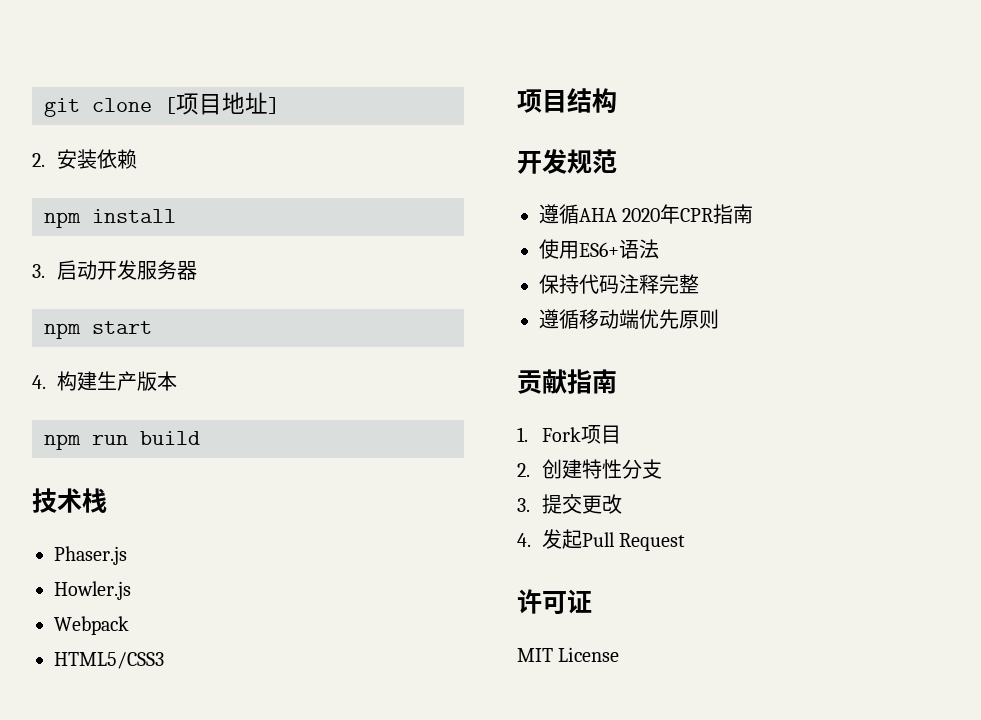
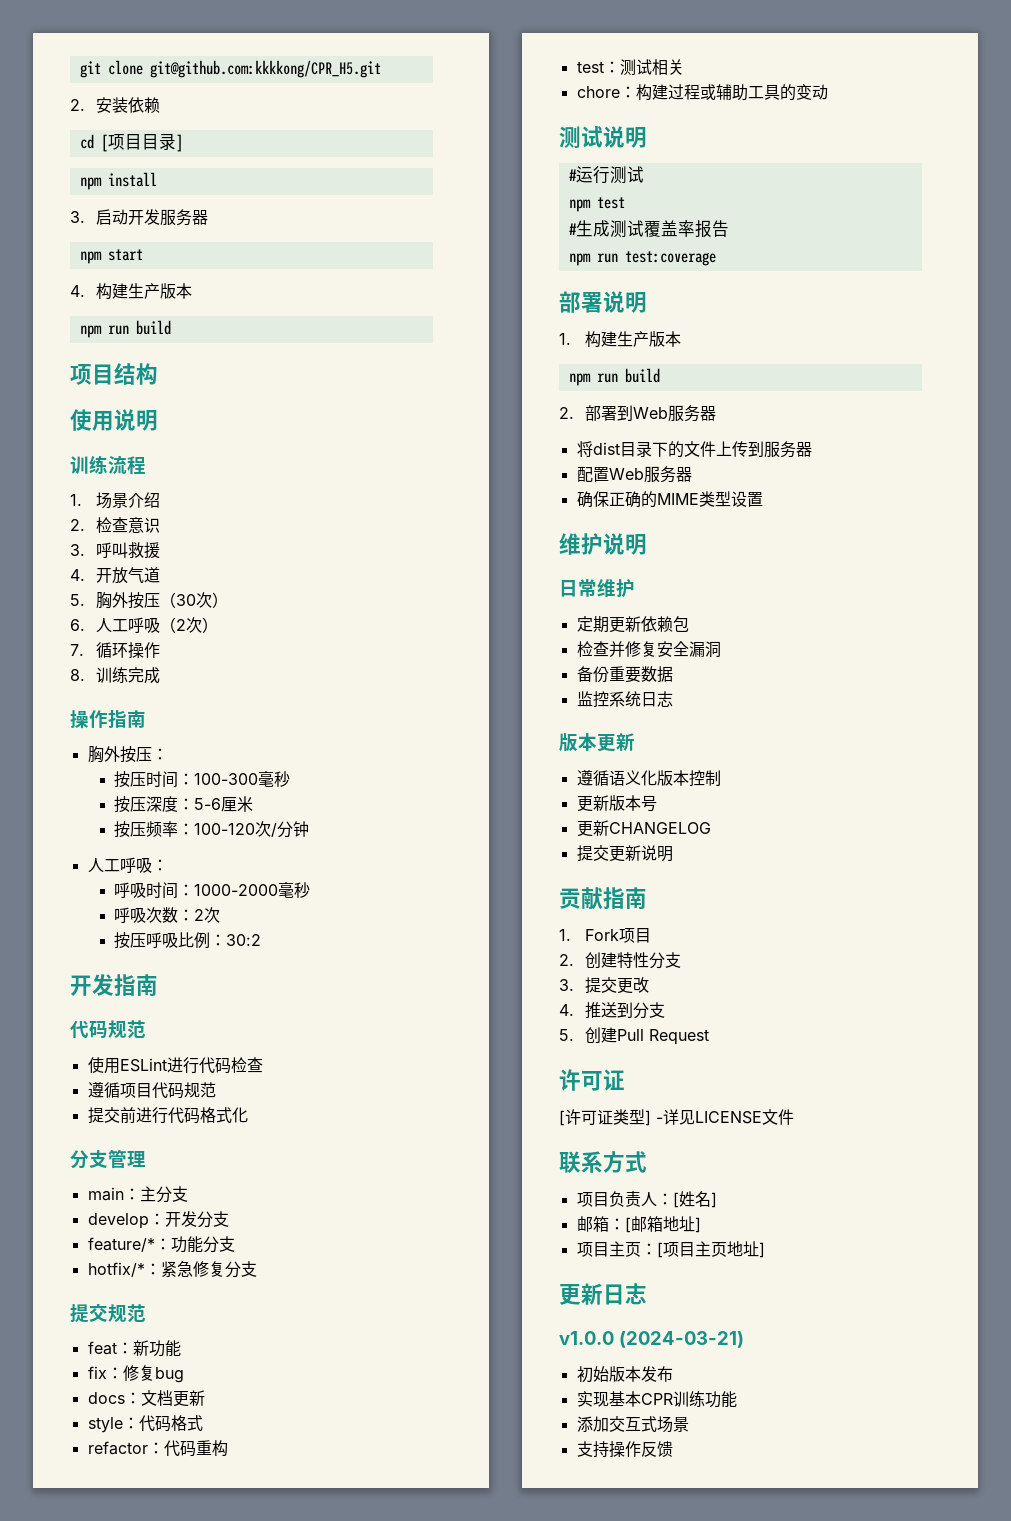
[164,92,280,115] [项目地址] -> [149,60,381,78] git@github.com:kkkkong/CPR_H5.git
(137, 159) none -> [79,133,183,152] // cd [项目目录]
[32,488,107,513] [54,546,127,565] [54,581,131,600] [54,616,129,635] [54,652,164,669] [517,88,617,113] [517,149,617,174] [539,204,754,224] [539,239,659,259] [539,274,699,294] [539,309,719,329] 技术栈 // Phaser.js // Howler.js // Webpack // HTML5/CSS3 // 项目结构 // 开发规范 // 遵循AHA 2020年CPR指南 // 使用ES6+语法 // 保持代码注释完整 // 遵循移动端优先原则 -> [70,363,158,385] [70,409,158,431] [70,455,146,475] [70,492,161,509] [70,517,161,533] [70,542,161,559] [70,567,161,584] [70,592,229,609] [70,617,219,633] [70,642,161,659] [70,667,161,684] [70,709,146,729] [87,746,168,763] [113,771,290,788] [113,796,253,813] [113,821,309,838] [87,857,168,873] [113,882,310,899] [113,907,220,923] [113,932,261,949] [70,974,158,996] [70,1020,146,1039] [87,1057,263,1074] [87,1082,216,1099] [87,1107,248,1124] [70,1149,146,1169] [87,1186,188,1203] [87,1211,229,1229] [87,1236,235,1253] [87,1260,257,1278] [70,1303,146,1323] [87,1340,181,1357] [87,1365,184,1383] [87,1390,205,1407] [87,1415,203,1433] [87,1440,228,1457] [576,59,684,76] [576,84,828,101] [559,126,647,148] [568,166,644,184] [568,197,625,212] [568,220,729,238] [568,251,716,266] [559,291,647,313] [559,331,682,348] [568,368,660,386] [559,405,717,422] [576,441,812,458] [576,466,692,483] [576,491,763,508] [559,533,647,555] [559,579,635,598] [576,616,689,633] [576,641,721,657] [576,666,673,683] [576,691,673,708] [559,733,635,752] [576,770,721,787] [576,795,657,812] [576,820,711,837] [576,845,673,862] 项目结构 // 使用说明 // 训练流程 // 1.场景介绍 // 2.检查意识 // 3.呼叫救援 // 4.开放气道 // 5.胸外按压（30次） // 6.人工呼吸（2次） // 7.循环操作 // 8.训练完成 // 操作指南 // 胸外按压： // 按压时间：100-300毫秒 // 按压深度：5-6厘米 // 按压频率：100-120次/分钟 // 人工呼吸： // 呼吸时间：1000-2000毫秒 // 呼吸次数：2次 // 按压呼吸比例：30:2 // 开发指南 // 代码规范 // 使用ESLint进行代码检查 // 遵循项目代码规范 // 提交前进行代码格式化 // 分支管理 // main：主分支 // develop：开发分支 // feature/*：功能分支 // hotfix/*：紧急修复分支 // 提交规范 // feat：新功能 // fix：修复bug // docs：文档更新 // style：代码格式 // refactor：代码重构 // test：测试相关 // chore：构建过程或辅助工具的变动 // 测试说明 // #运行测试 // npm test // #生成测试覆盖率报告 // npm run test:coverage // 部署说明 // 1.构建生产版本 // npm run build // 2.部署到Web服务器 // 将dist目录下的文件上传到服务器 // 配置Web服务器 // 确保正确的MIME类型设置 // 维护说明 // 日常维护 // 定期更新依赖包 // 检查并修复安全漏洞 // 备份重要数据 // 监控系统日志 // 版本更新 // 遵循语义化版本控制 // 更新版本号 // 更新CHANGELOG // 提交更新说明
[541,529,582,549] 发起 -> [585,1002,666,1019] [559,1027,618,1044] 推送到分支 // 5.创建
[517,647,620,662] MIT License -> [559,1109,794,1126] [559,1151,647,1173] [576,1191,717,1208] [576,1216,701,1233] [576,1241,765,1258] [559,1283,647,1305] [559,1331,744,1348] [576,1366,673,1383] [576,1391,737,1408] [576,1416,689,1433] [576,1441,673,1458] [许可证类型] -详见LICENSE文件 // 联系方式 // 项目负责人：[姓名] // 邮箱：[邮箱地址] // 项目主页：[项目主页地址] // 更新日志 // v1.0.0 (2024-03-21) // 初始版本发布 // 实现基本CPR训练功能 // 添加交互式场景 // 支持操作反馈

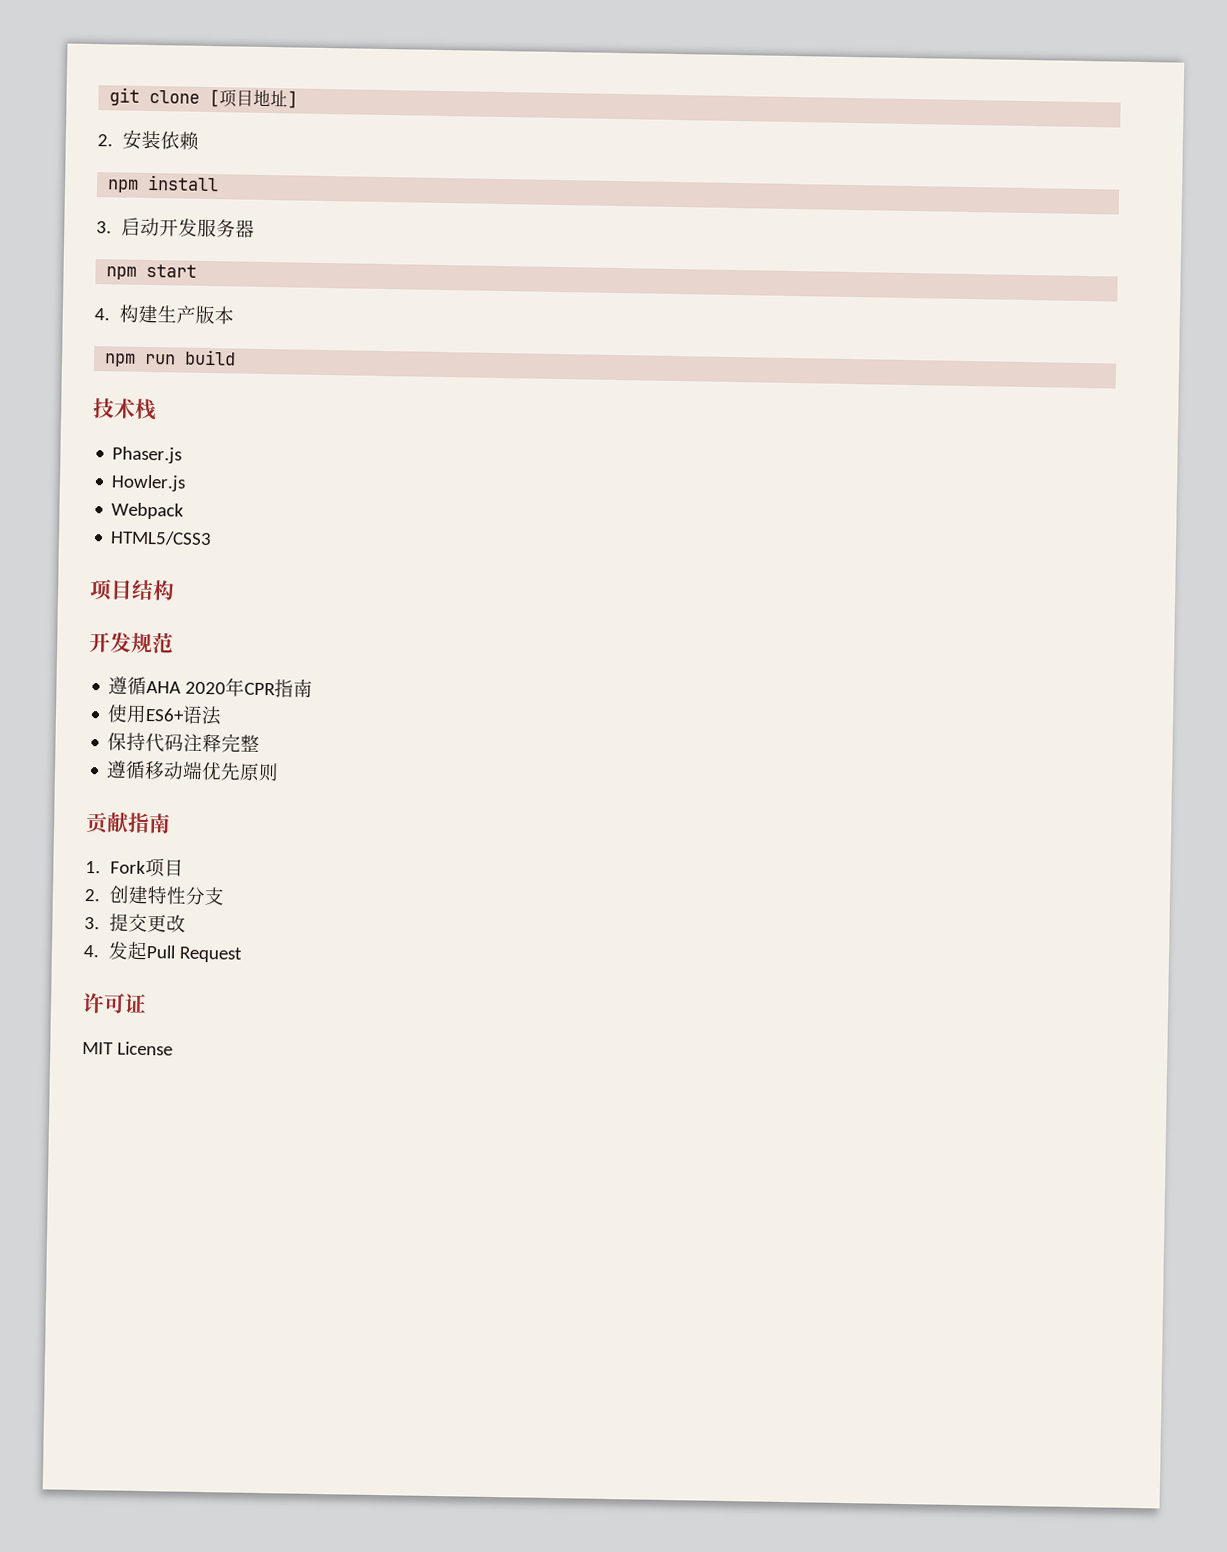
[149,60,381,78] git@github.com:kkkkong/CPR_H5.git -> [209,88,299,109] [项目地址]
[79,133,183,152] // cd [项目目录] -> (199, 141) none
[70,363,158,385] [70,409,158,431] [70,455,146,475] [70,492,161,509] [70,517,161,533] [70,542,161,559] [70,567,161,584] [70,592,229,609] [70,617,219,633] [70,642,161,659] [70,667,161,684] [70,709,146,729] [87,746,168,763] [113,771,290,788] [113,796,253,813] [113,821,309,838] [87,857,168,873] [113,882,310,899] [113,907,220,923] [113,932,261,949] [70,974,158,996] [70,1020,146,1039] [87,1057,263,1074] [87,1082,216,1099] [87,1107,248,1124] [70,1149,146,1169] [87,1186,188,1203] [87,1211,229,1229] [87,1236,235,1253] [87,1260,257,1278] [70,1303,146,1323] [87,1340,181,1357] [87,1365,184,1383] [87,1390,205,1407] [87,1415,203,1433] [87,1440,228,1457] [576,59,684,76] [576,84,828,101] [559,126,647,148] [568,166,644,184] [568,197,625,212] [568,220,729,238] [568,251,716,266] [559,291,647,313] [559,331,682,348] [568,368,660,386] [559,405,717,422] [576,441,812,458] [576,466,692,483] [576,491,763,508] [559,533,647,555] [559,579,635,598] [576,616,689,633] [576,641,721,657] [576,666,673,683] [576,691,673,708] [559,733,635,752] [576,770,721,787] [576,795,657,812] [576,820,711,837] [576,845,673,862] 项目结构 // 使用说明 // 训练流程 // 1.场景介绍 // 2.检查意识 // 3.呼叫救援 // 4.开放气道 // 5.胸外按压（30次） // 6.人工呼吸（2次） // 7.循环操作 // 8.训练完成 // 操作指南 // 胸外按压： // 按压时间：100-300毫秒 // 按压深度：5-6厘米 // 按压频率：100-120次/分钟 // 人工呼吸： // 呼吸时间：1000-2000毫秒 // 呼吸次数：2次 // 按压呼吸比例：30:2 // 开发指南 // 代码规范 // 使用ESLint进行代码检查 // 遵循项目代码规范 // 提交前进行代码格式化 // 分支管理 // main：主分支 // develop：开发分支 // feature/*：功能分支 // hotfix/*：紧急修复分支 // 提交规范 // feat：新功能 // fix：修复bug // docs：文档更新 // style：代码格式 // refactor：代码重构 // test：测试相关 // chore：构建过程或辅助工具的变动 // 测试说明 // #运行测试 // npm test // #生成测试覆盖率报告 // npm run test:coverage // 部署说明 // 1.构建生产版本 // npm run build // 2.部署到Web服务器 // 将dist目录下的文件上传到服务器 // 配置Web服务器 // 确保正确的MIME类型设置 // 维护说明 // 日常维护 // 定期更新依赖包 // 检查并修复安全漏洞 // 备份重要数据 // 监控系统日志 // 版本更新 // 遵循语义化版本控制 // 更新版本号 // 更新CHANGELOG // 提交更新说明 -> [93,398,157,421] [112,446,183,464] [111,474,187,492] [111,502,185,520] [110,530,213,547] [89,579,175,601] [89,632,174,654] [108,676,314,698] [107,704,223,726] [107,732,261,753] [106,760,280,782] 技术栈 // Phaser.js // Howler.js // Webpack // HTML5/CSS3 // 项目结构 // 开发规范 // 遵循AHA 2020年CPR指南 // 使用ES6+语法 // 保持代码注释完整 // 遵循移动端优先原则
[585,1002,666,1019] [559,1027,618,1044] 推送到分支 // 5.创建 -> [107,941,148,961] 发起
[559,1109,794,1126] [559,1151,647,1173] [576,1191,717,1208] [576,1216,701,1233] [576,1241,765,1258] [559,1283,647,1305] [559,1331,744,1348] [576,1366,673,1383] [576,1391,737,1408] [576,1416,689,1433] [576,1441,673,1458] [许可证类型] -详见LICENSE文件 // 联系方式 // 项目负责人：[姓名] // 邮箱：[邮箱地址] // 项目主页：[项目主页地址] // 更新日志 // v1.0.0 (2024-03-21) // 初始版本发布 // 实现基本CPR训练功能 // 添加交互式场景 // 支持操作反馈 -> [82,1041,173,1056] MIT License

